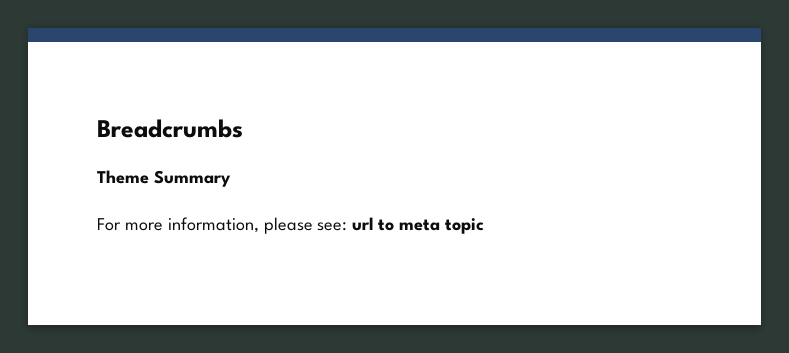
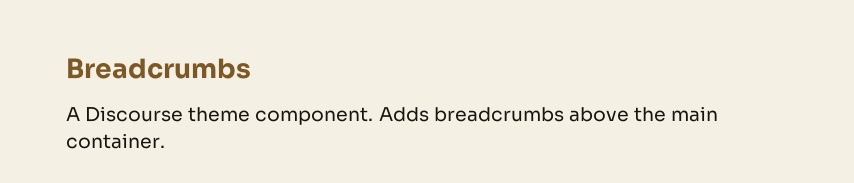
[97,170,231,187] [97,217,484,234] Theme Summary // For more information, please see: url to meta topic -> [66,106,719,125] [66,133,165,149] A Discourse theme component. Adds breadcrumbs above the main container.

